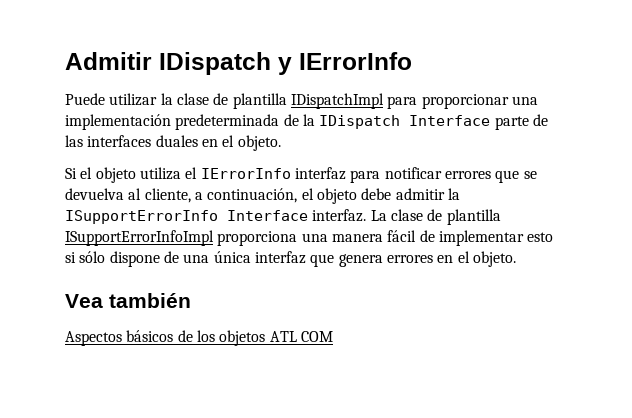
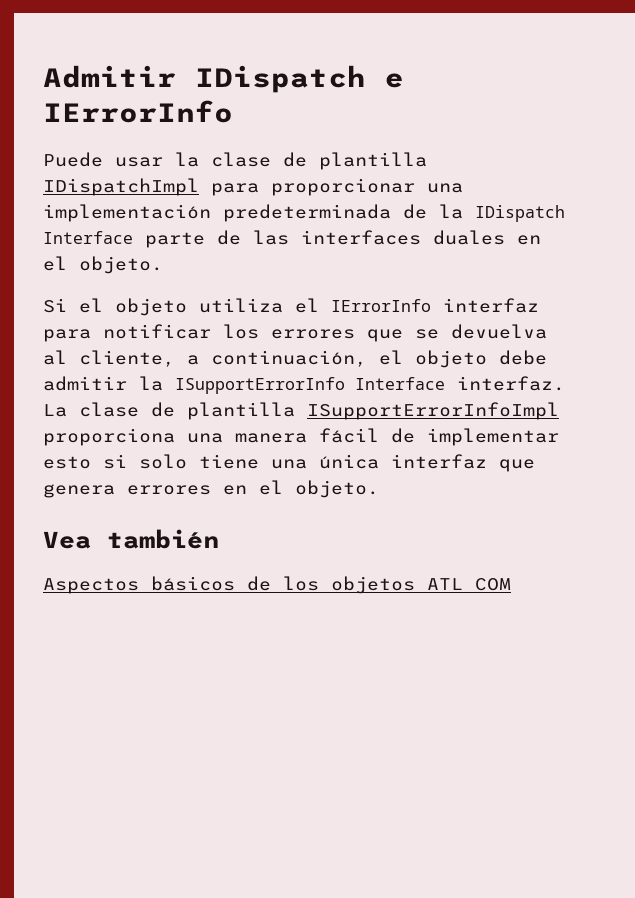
[278,57,292,75] y -> [385,73,404,88] e
[109,93,158,106] utilizar -> [115,157,163,167] usar
(442, 173) none -> [223,324,259,339] los
[79,251,179,267] sólo dispone de -> [139,454,259,469] solo tiene

